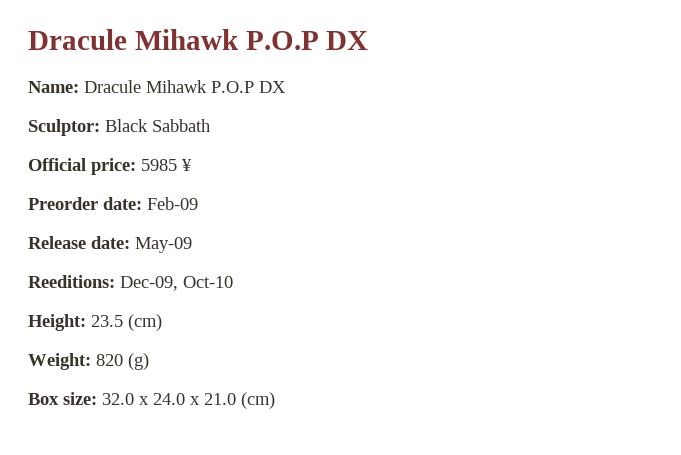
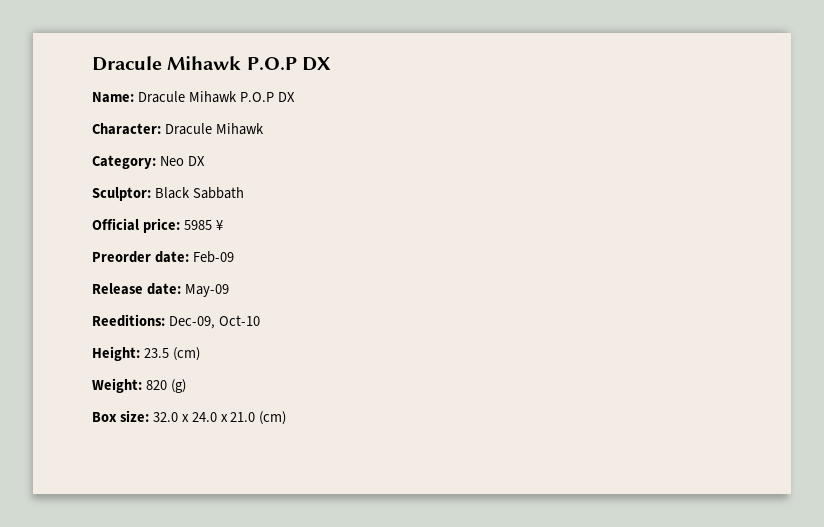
(286, 87) none -> [92,123,264,135] [92,155,205,169] // Character: Dracule Mihawk // Category: Neo DX

